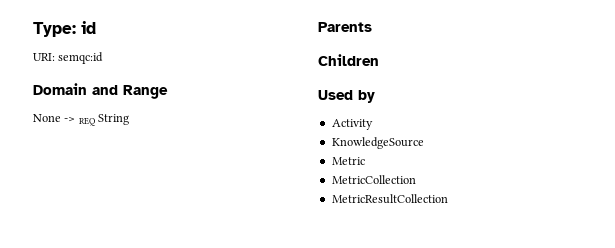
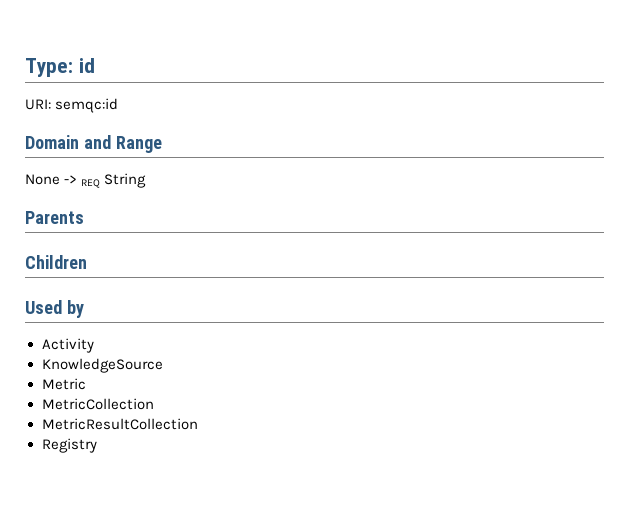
(448, 199) none -> [41,438,97,453] // Registry

